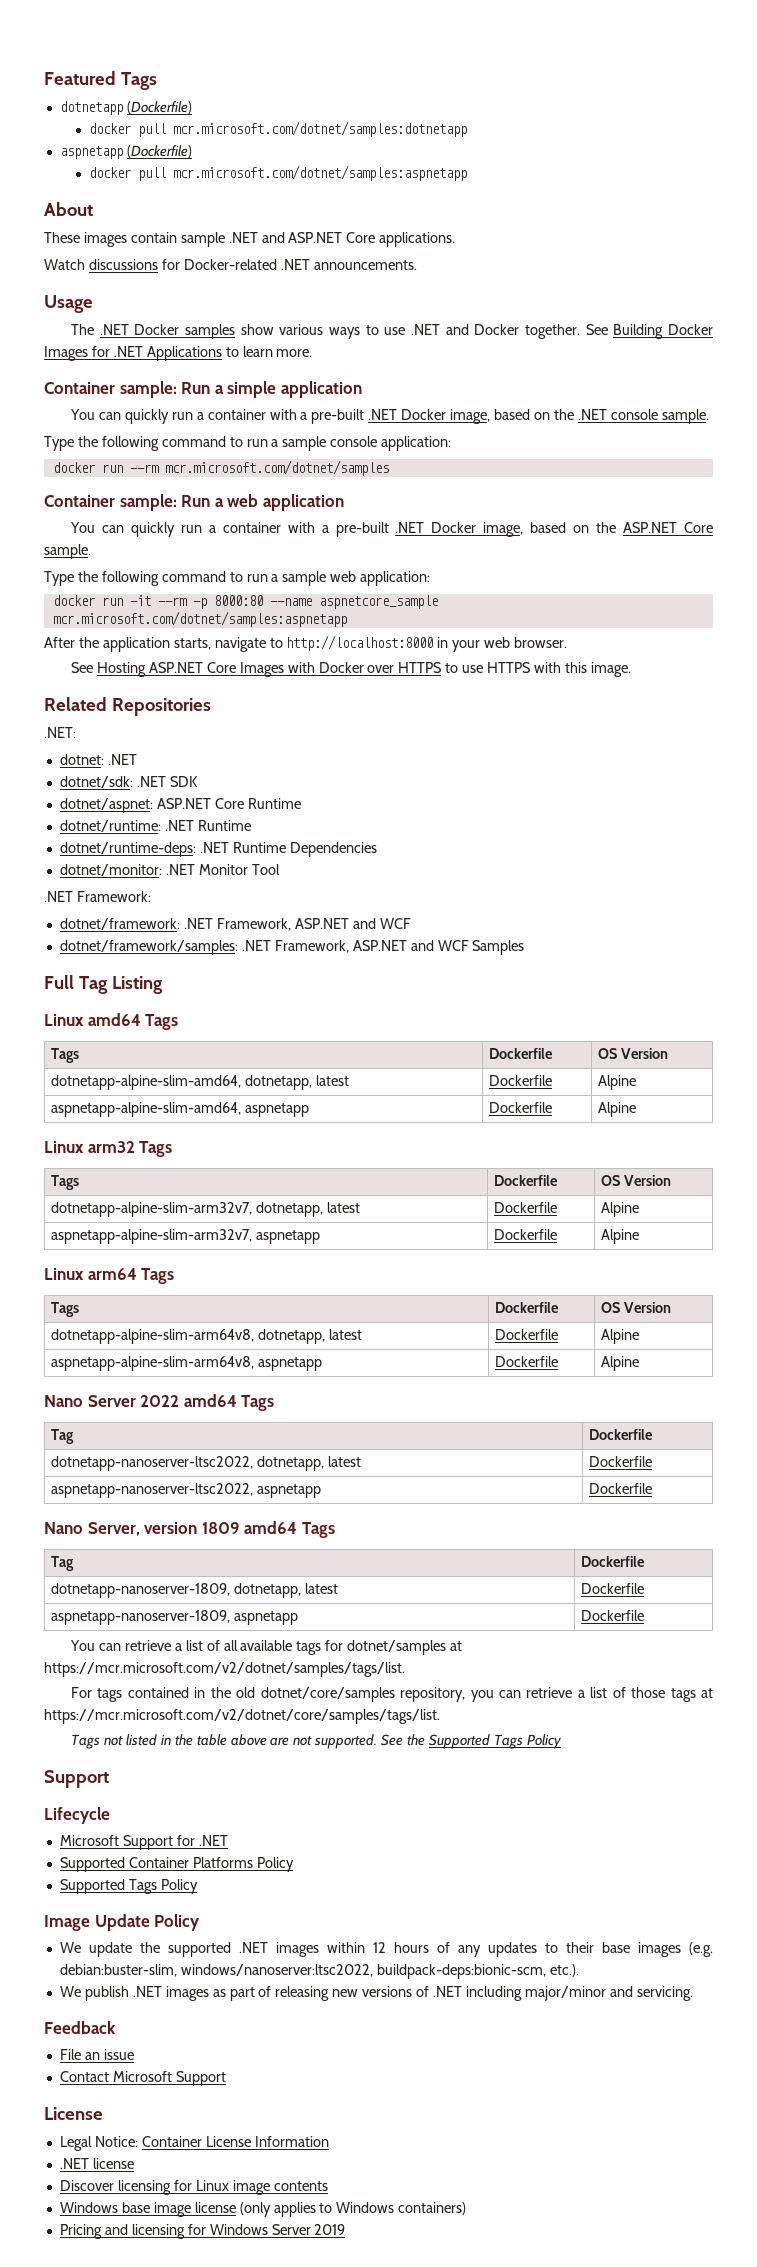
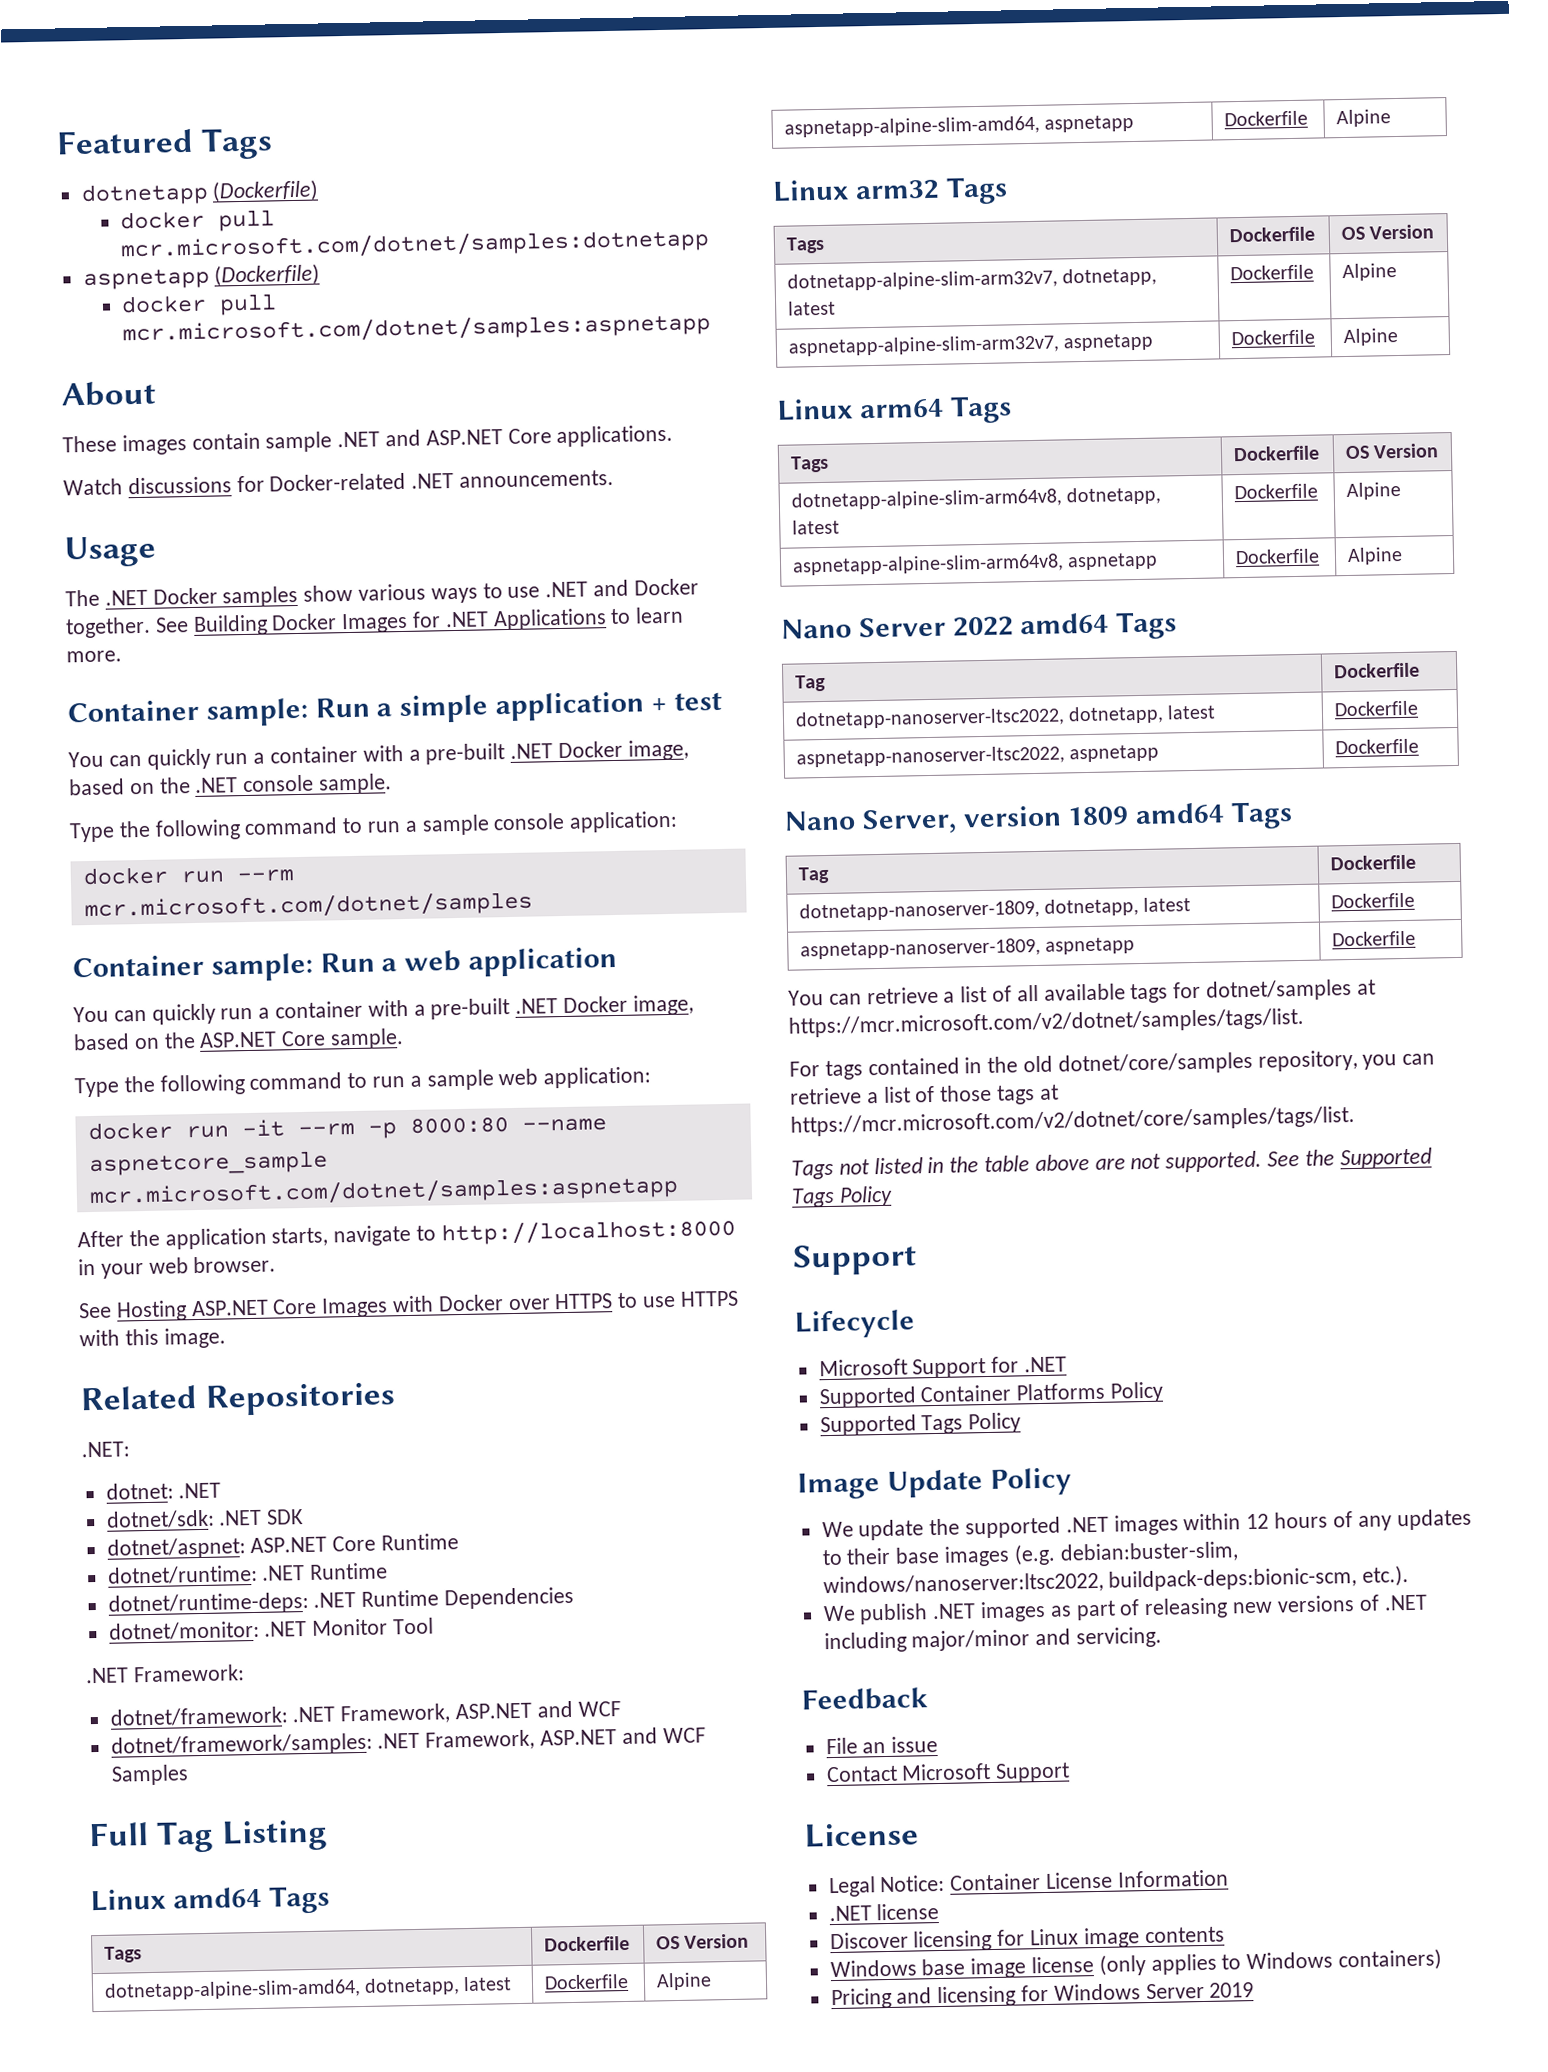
(362, 389) none -> [650,691,722,712] + test

